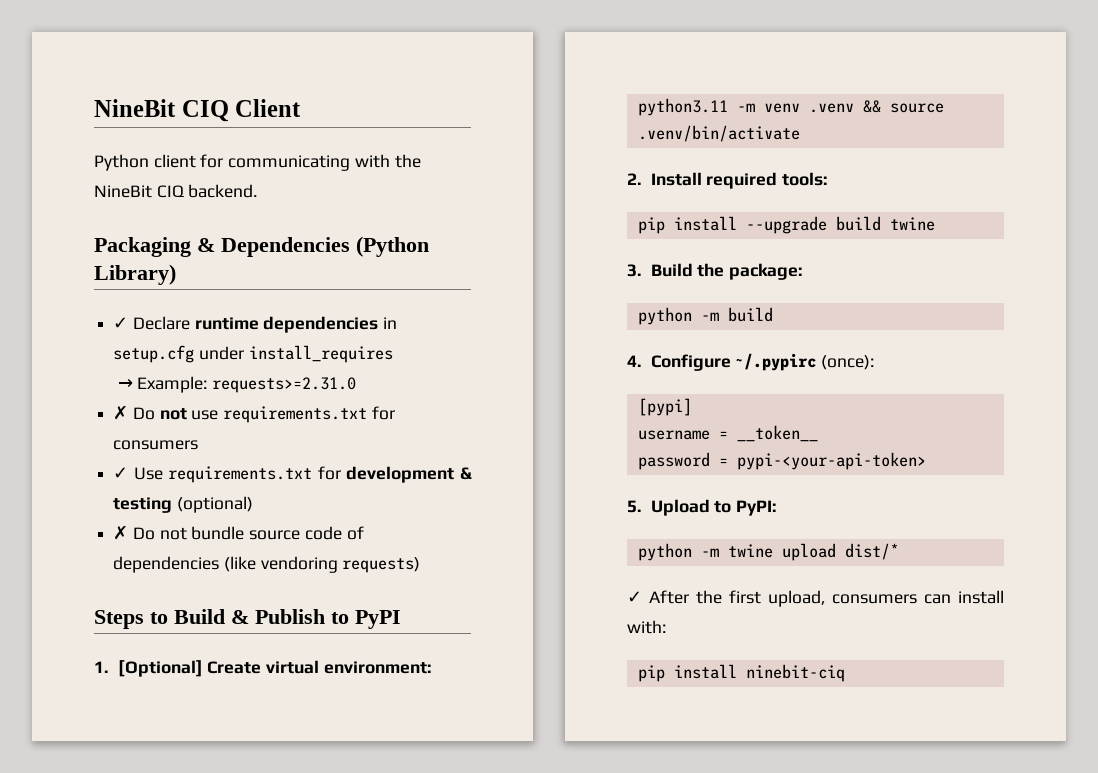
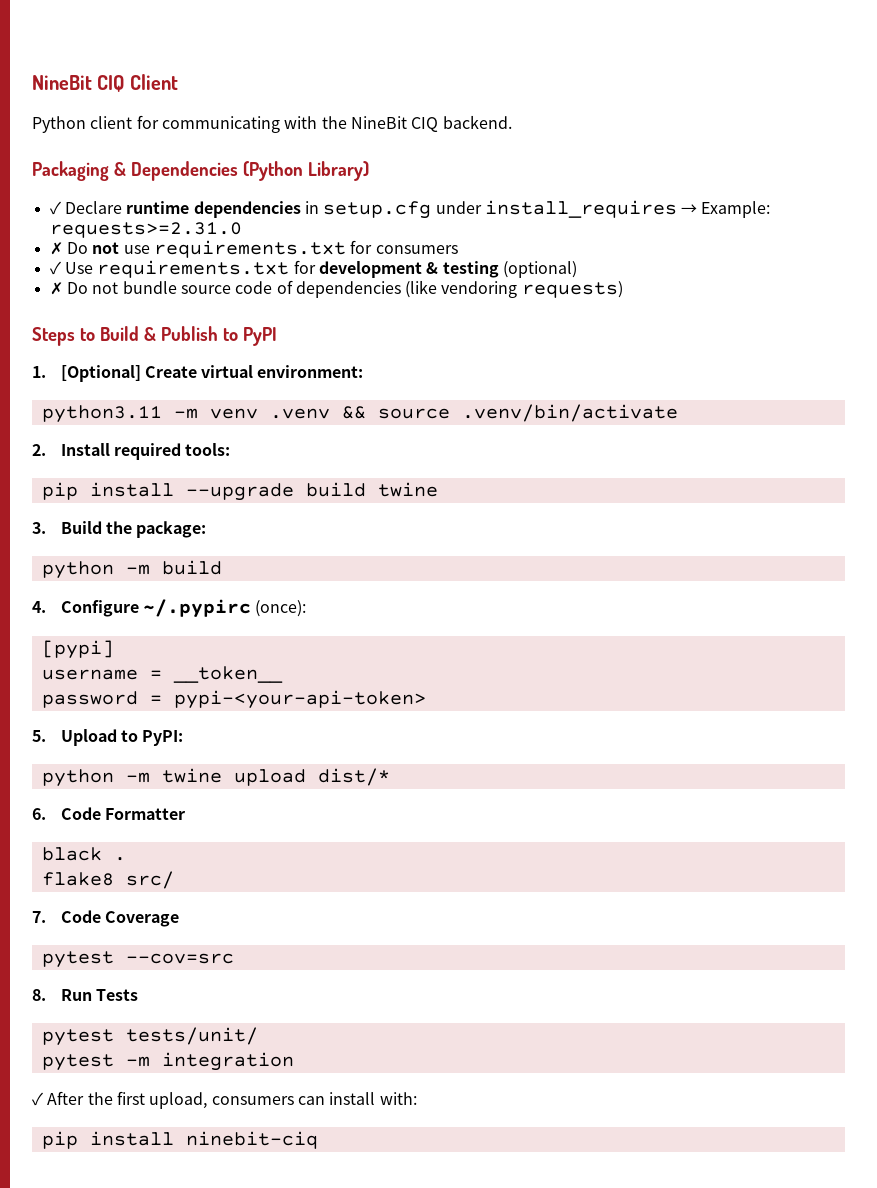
(393, 354) // -> (677, 209) none
(899, 551) none -> [32,807,185,820] [41,847,126,861] [41,871,174,889] [32,910,179,927] [41,951,234,968] [32,989,138,1001] [41,1027,258,1046] [41,1052,294,1071] // 6. Code Formatter // black . // flake8 src/ // 7. Code Coverage // pytest --cov=src // 8. Run Tests // pytest tests/unit/ // pytest -m integration

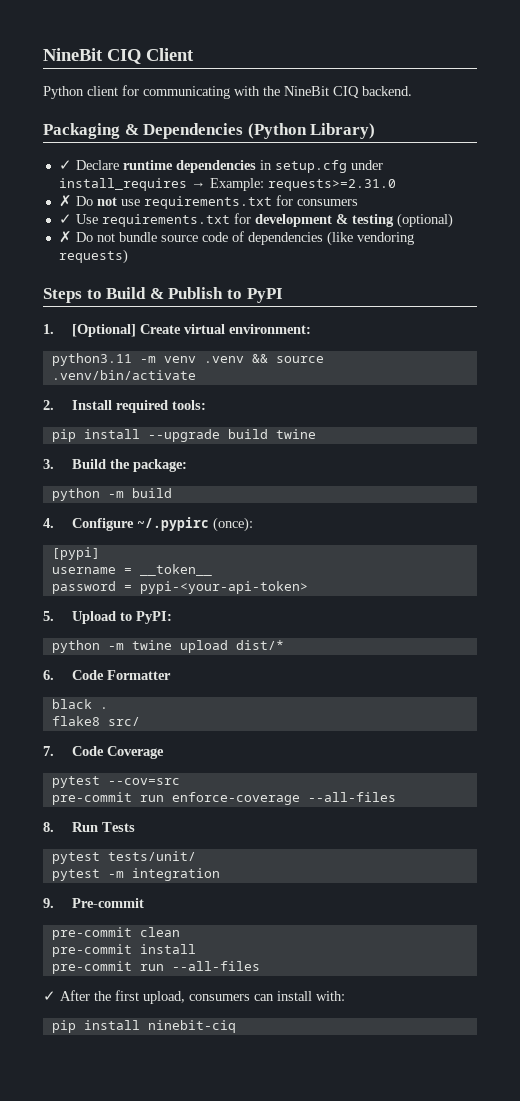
(234, 958) none -> [51,792,396,805] // pre-commit run enforce-coverage --all-files
(294, 1061) none -> [43,898,144,908] [51,927,180,940] [51,944,196,957] [51,961,260,974] // 9. Pre-commit // pre-commit clean // pre-commit install // pre-commit run --all-files

